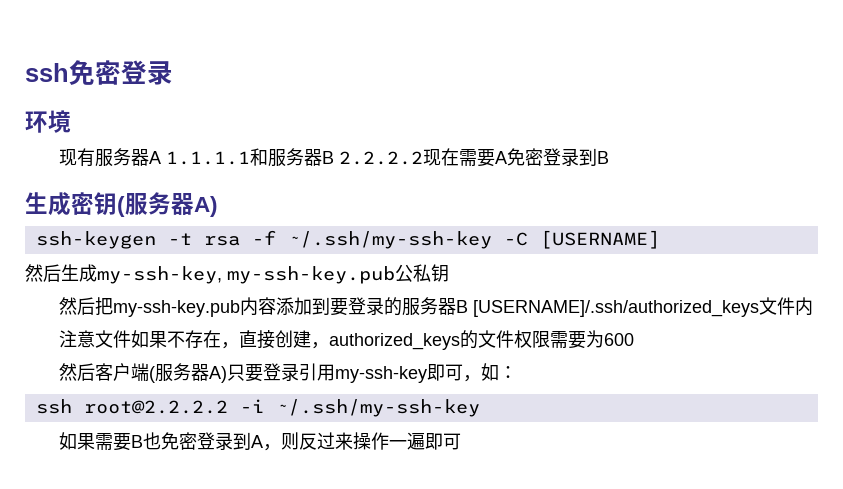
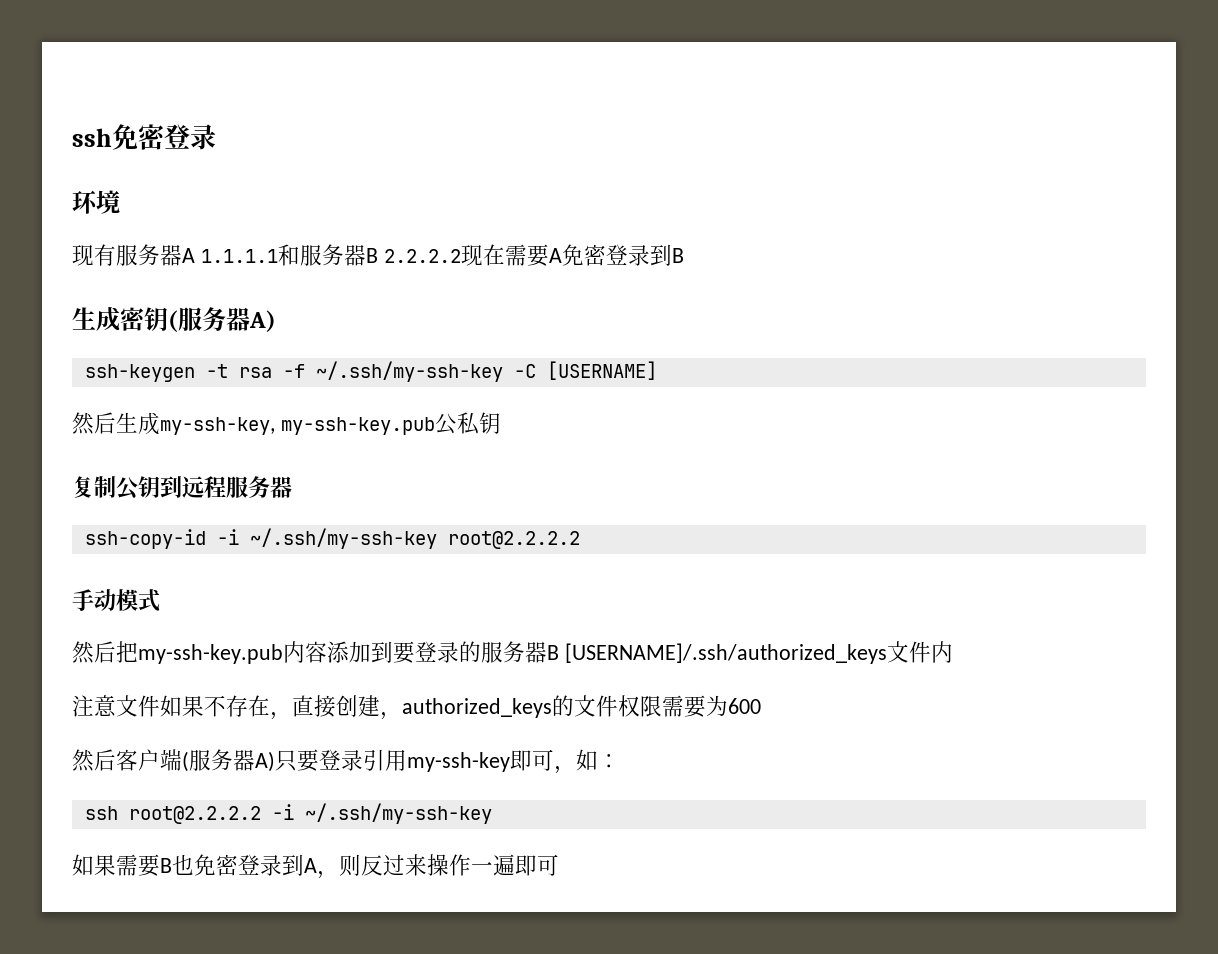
(449, 273) none -> [72,476,292,500] [84,528,580,549] [72,589,160,612] // 复制公钥到远程服务器 // ssh-copy-id -i ~/.ssh/my-ssh-key root@2.2.2.2 // 手动模式

